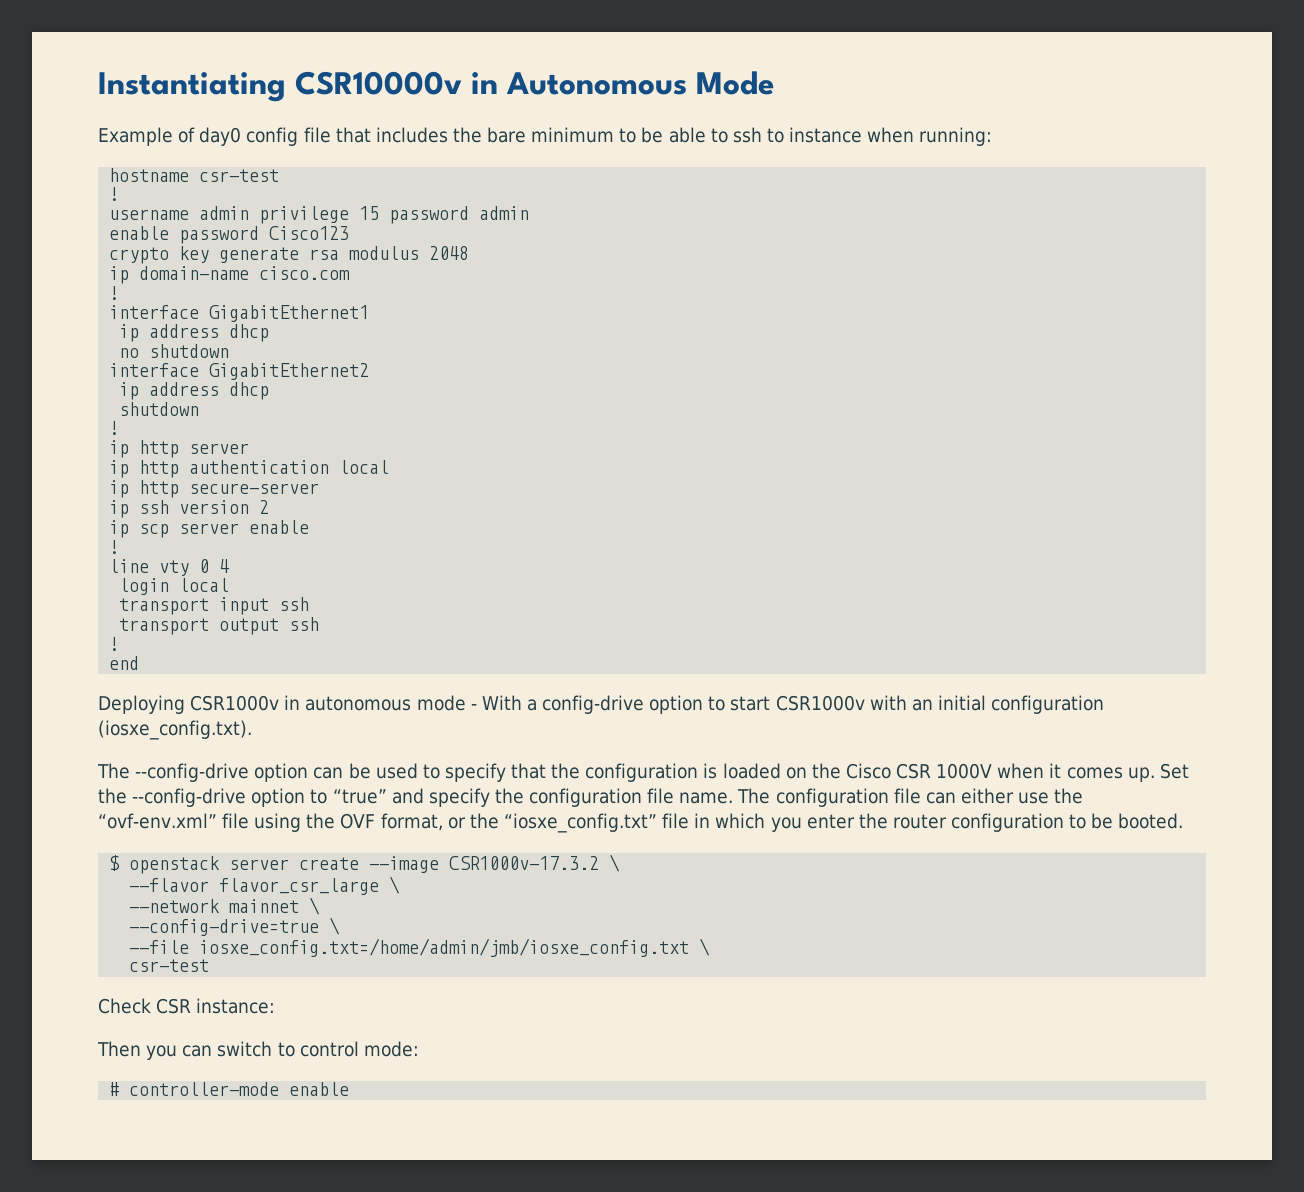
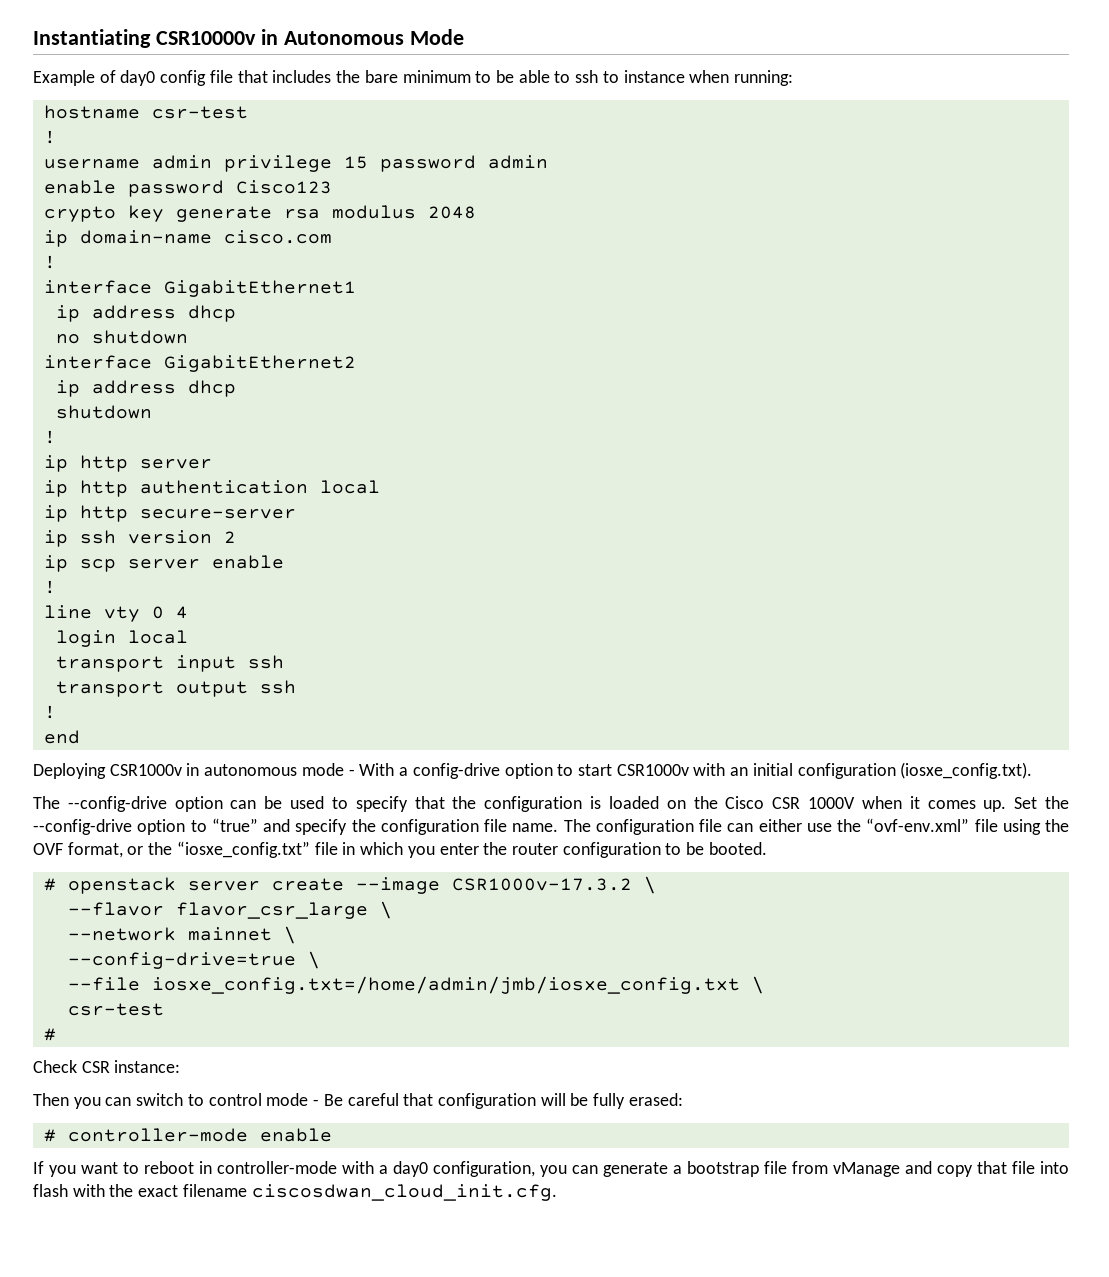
[109,855,121,871] $ -> [43,878,56,891] #
(210, 965) none -> [43,1028,56,1041] // #
[363,1041,419,1057] [109,1082,350,1096] mode: // # controller-mode enable -> [266,1093,683,1109] [43,1128,332,1142] [33,1161,1069,1177] [33,1184,557,1201] mode - Be careful that configuration will be fully erased: // # controller-mode enable // If you want to reboot in controller-mode with a day0 configuration, you can generate a bootstrap file from vManage and copy that file into flash with the exact filename ciscosdwan_cloud_init.cfg.

